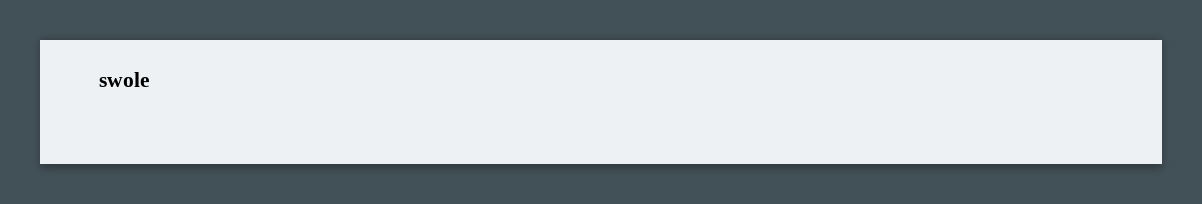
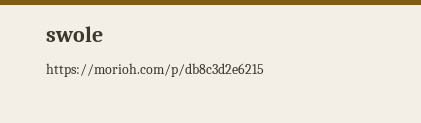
(150, 79) none -> [46,63,264,77] // https://morioh.com/p/db8c3d2e6215

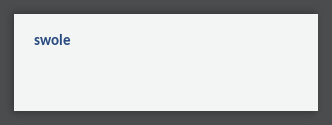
[46,63,264,77] // https://morioh.com/p/db8c3d2e6215 -> (71, 39) none

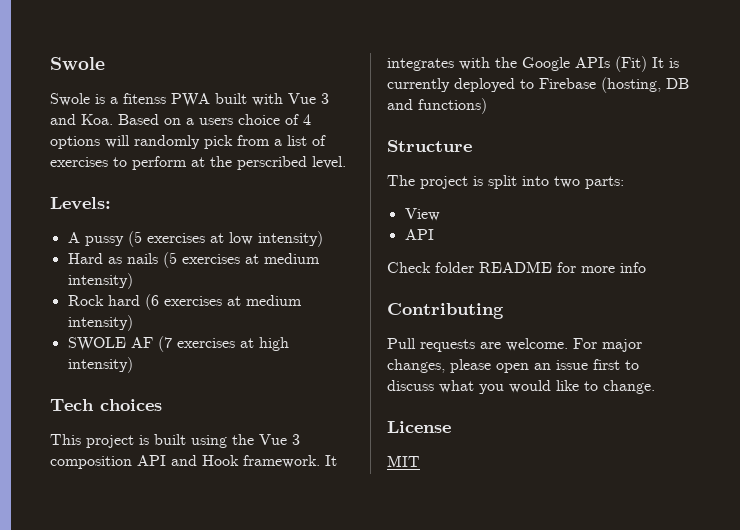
[34,34,71,45] swole -> [50,57,105,70] [50,93,329,107] [50,114,311,125] [50,135,326,149] [50,156,346,170] [50,197,111,210] [67,231,323,247] [67,252,320,268] [67,273,133,289] [67,294,302,310] [67,315,133,331] [67,336,289,352] [67,357,133,373] [50,399,162,411] [50,434,300,448] [50,455,337,469] [387,56,679,72] [387,77,689,93] [387,98,487,114] [387,140,472,152] [387,175,624,189] [404,208,440,221] [404,229,434,240] [387,261,646,273] [387,303,504,319] [387,338,642,352] [387,359,639,373] [387,380,655,394] [387,421,451,433] [387,455,420,467] Swole // Swole is a fitenss PWA built with Vue 3 and Koa. Based on a users choice of 4 options will randomly pick from a list of exercises to perform at the perscribed level. // Levels: // A pussy (5 exercises at low intensity) // Hard as nails (5 exercises at medium intensity) // Rock hard (6 exercises at medium intensity) // SWOLE AF (7 exercises at high intensity) // Tech choices // This project is built using the Vue 3 composition API and Hook framework. It integrates with the Google APIs (Fit) It is currently deployed to Firebase (hosting, DB and functions) // Structure // The project is split into two parts: // View // API // Check folder README for more info // Contributing // Pull requests are welcome. For major changes, please open an issue first to discuss what you would like to change. // License // MIT

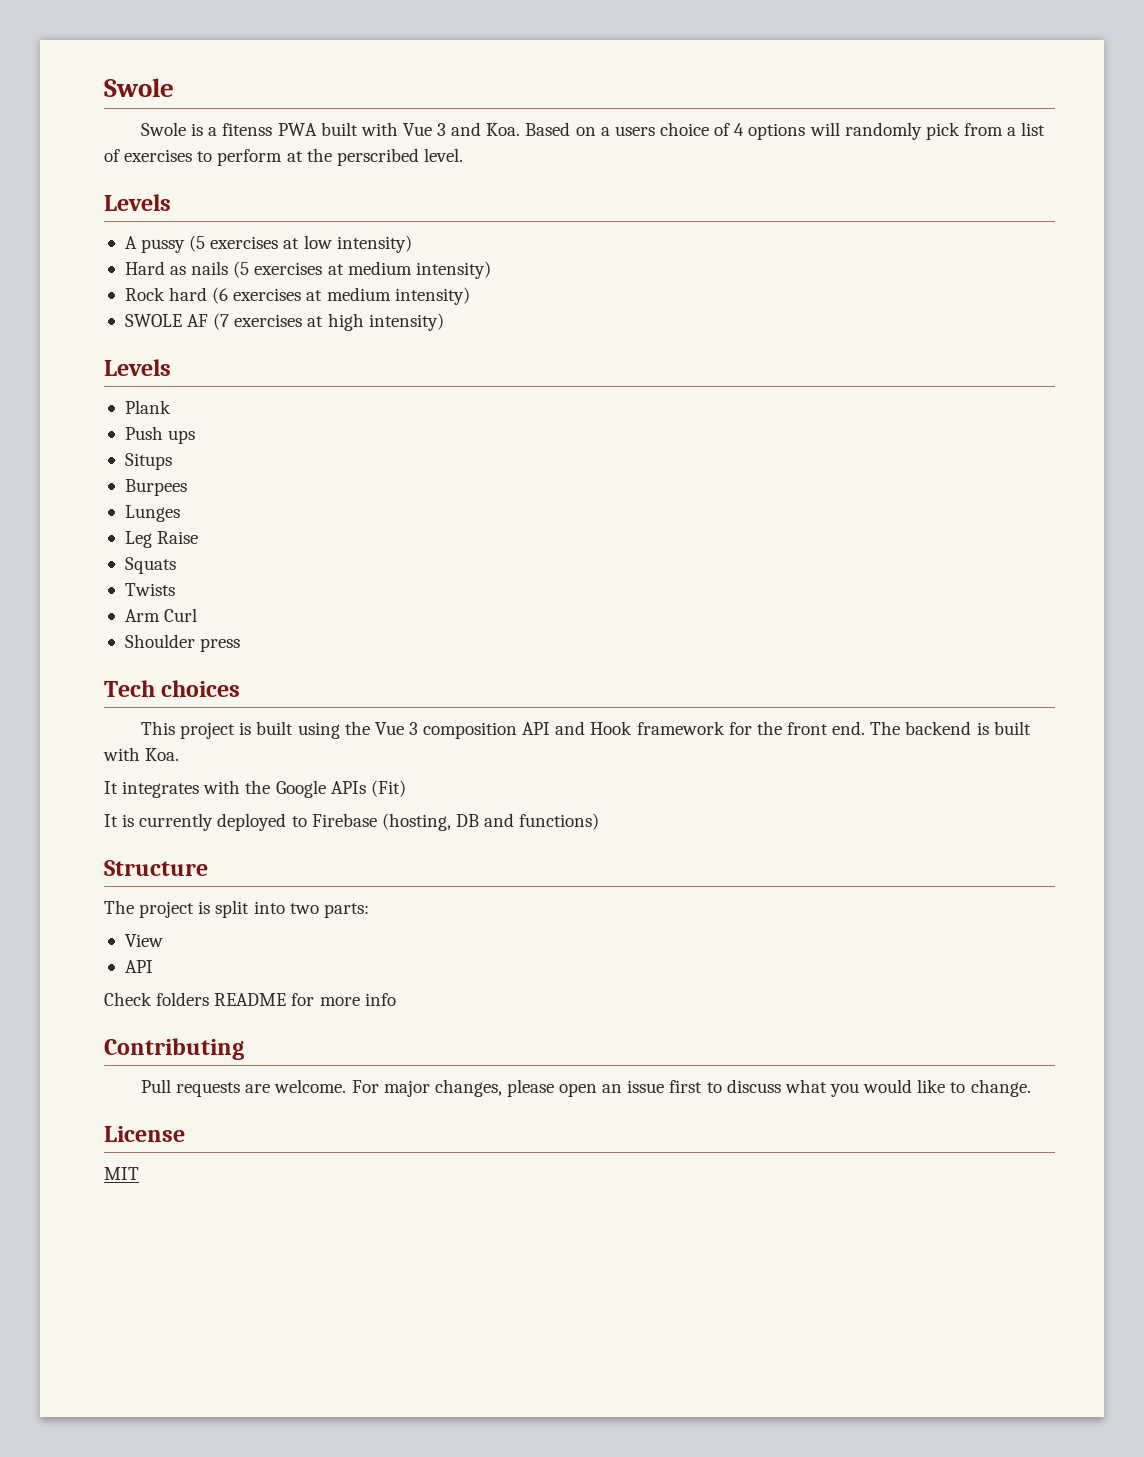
[50,197,111,210] Levels: -> [104,194,171,211] Levels
(133, 365) none -> [104,359,171,376] [124,400,171,414] [124,426,196,444] [124,453,172,470] [124,479,187,496] [124,505,180,522] [124,531,199,548] [124,557,176,574] [124,583,175,596] [124,608,198,622] [124,634,241,652] // Levels // Plank // Push ups // Situps // Burpees // Lunges // Leg Raise // Squats // Twists // Arm Curl // Shoulder press
[243,455,320,468] framework. -> [636,721,1031,735] [103,747,180,761] framework for the front end. The backend is built with Koa. //
(647, 64) none -> (406, 788) //
[435,262,474,273] folder -> [156,992,210,1006] folders

